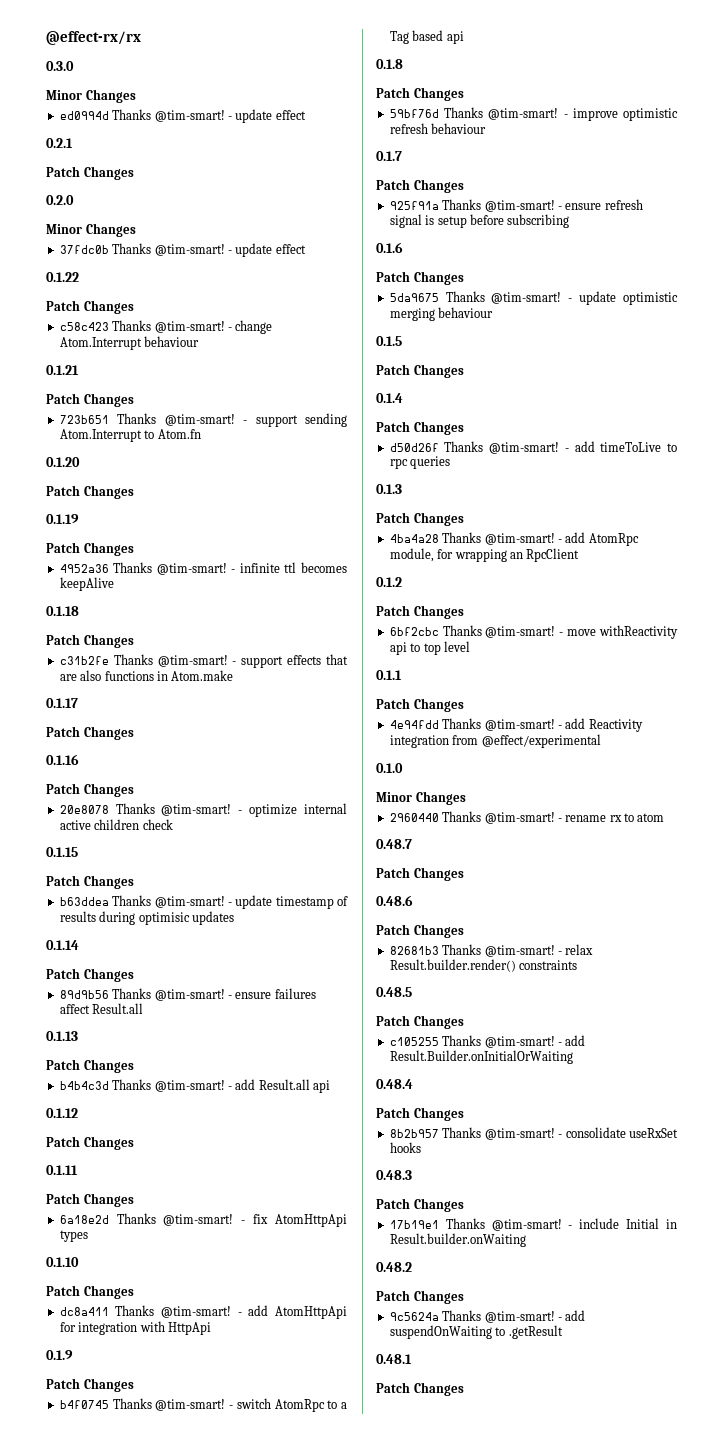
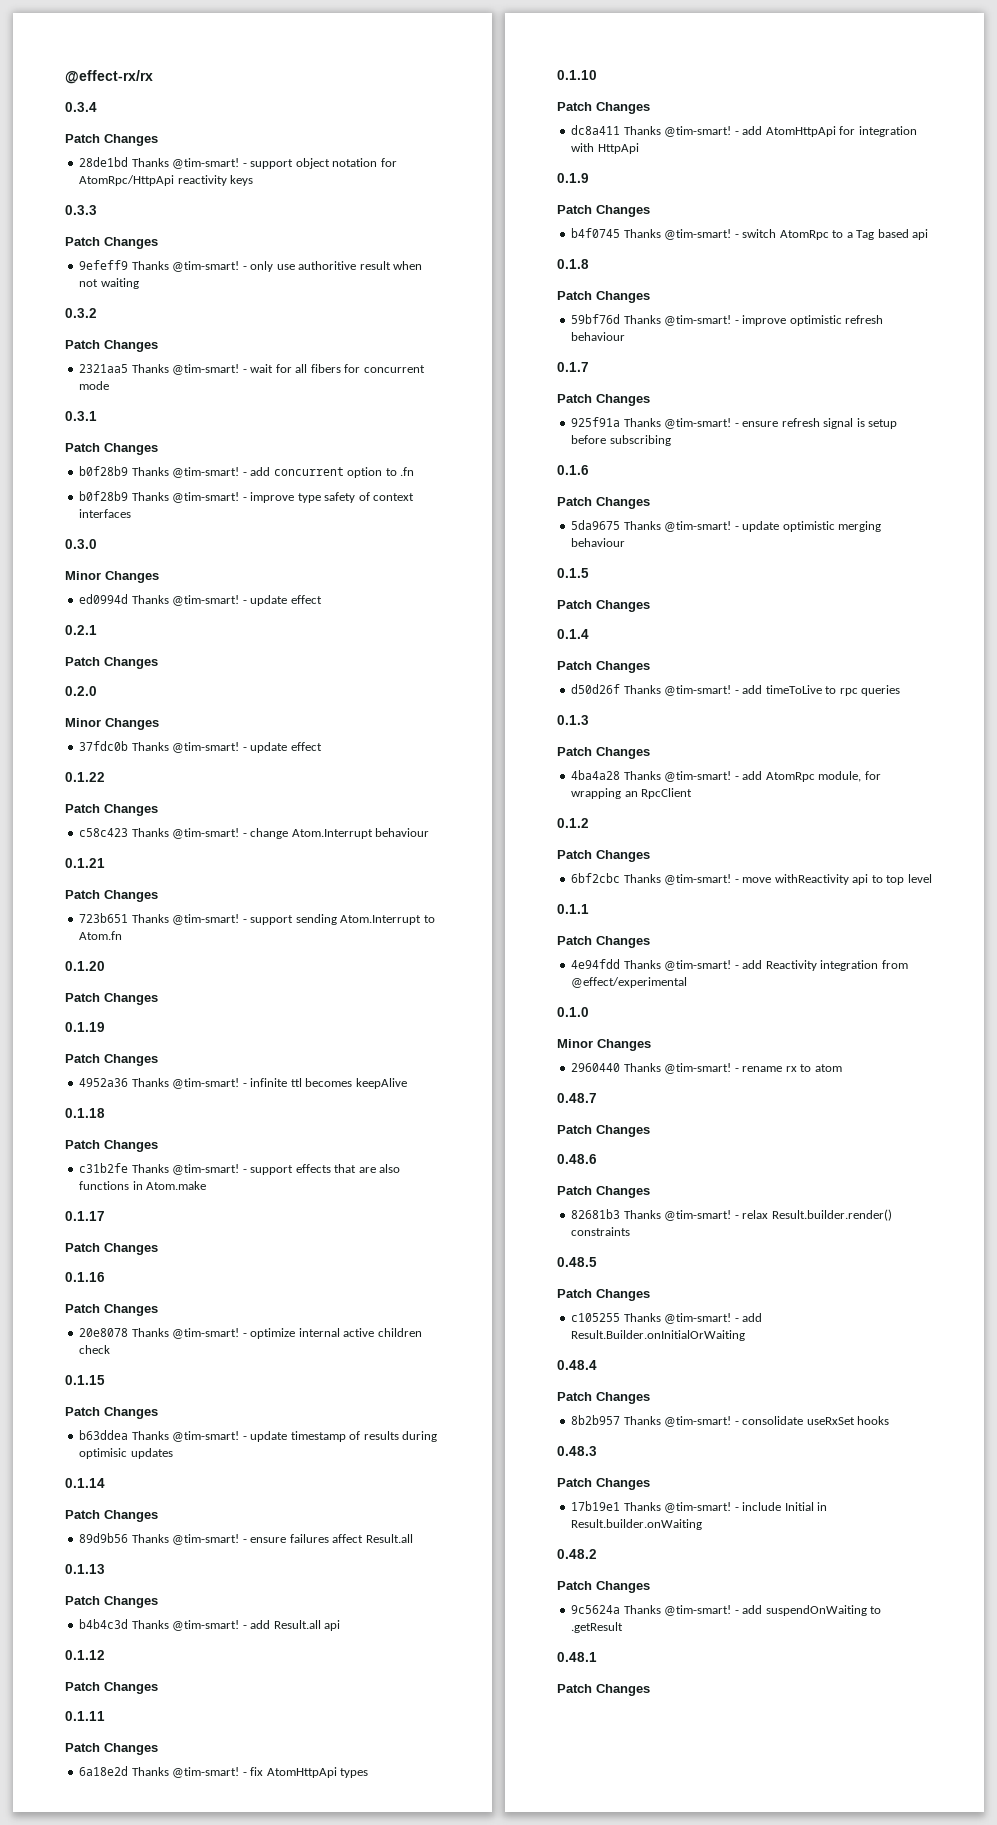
(141, 38) none -> [65,102,97,112] [65,134,158,146] [79,157,397,169] [79,175,254,186] [65,205,97,215] [65,237,158,249] [79,260,423,272] [79,278,139,289] [65,308,97,318] [65,340,158,352] [79,364,425,375] [79,381,110,390] [65,411,97,421] [65,443,158,455] [79,466,415,478] [79,491,415,503] [79,509,132,518] // 0.3.4 // Patch Changes // 28de1bd Thanks @tim-smart! - support object notation for AtomRpc/HttpApi reactivity keys // 0.3.3 // Patch Changes // 9efeff9 Thanks @tim-smart! - only use authoritive result when not waiting // 0.3.2 // Patch Changes // 2321aa5 Thanks @tim-smart! - wait for all fibers for concurrent mode // 0.3.1 // Patch Changes // b0f28b9 Thanks @tim-smart! - add concurrent option to .fn // b0f28b9 Thanks @tim-smart! - improve type safety of context interfaces

